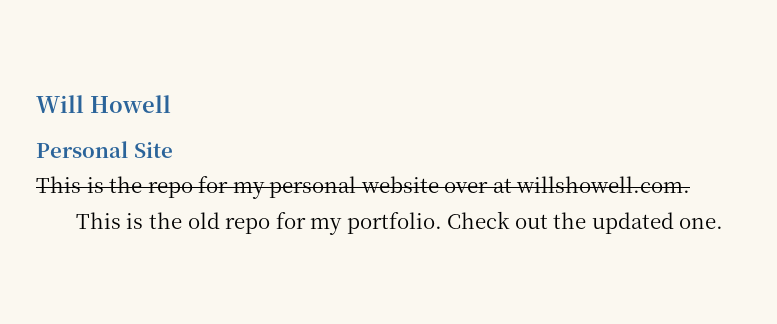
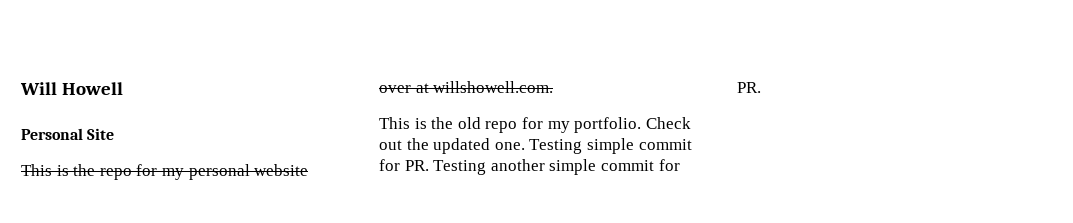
(724, 223) none -> [529,138,692,154] [379,159,680,175] [737,82,761,93] Testing simple commit for PR. Testing another simple commit for PR.

